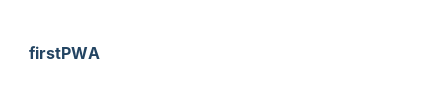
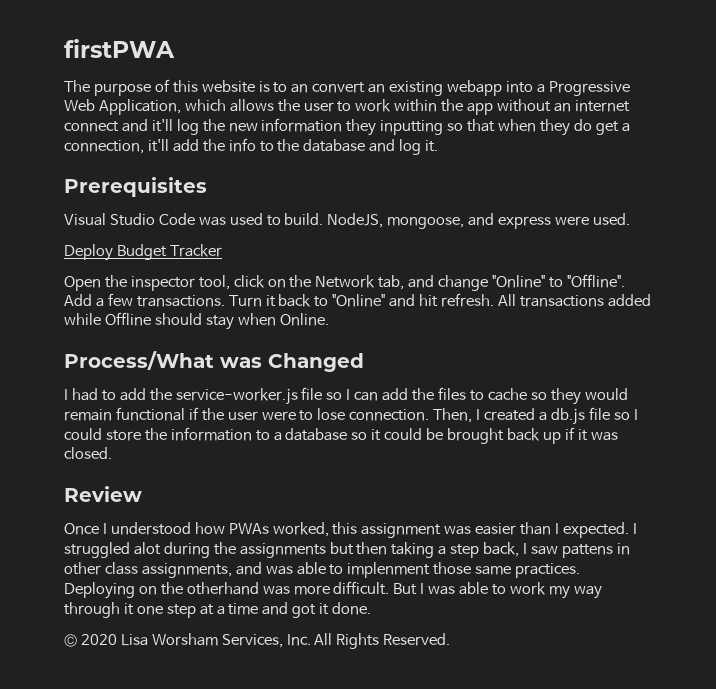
(100, 52) none -> [64,79,630,96] [64,99,630,115] [64,118,630,136] [64,138,439,155] [64,177,207,197] [64,213,630,229] [64,244,222,261] [64,274,625,291] [64,293,651,307] [64,312,329,330] [64,351,364,372] [64,387,628,405] [64,407,638,425] [64,427,618,444] [64,447,112,459] [64,486,142,502] [64,522,637,538] [64,542,630,558] [64,562,581,578] [64,581,602,599] [64,602,372,618] [64,633,451,649] // The purpose of this website is to an convert an existing webapp into a Progressive Web Application, which allows the user to work within the app without an internet connect and it'll log the new information they inputting so that when they do get a connection, it'll add the info to the database and log it. // Prerequisites // Visual Studio Code was used to build. NodeJS, mongoose, and express were used. // Deploy Budget Tracker // Open the inspector tool, click on the Network tab, and change "Online" to "Offline". Add a few transactions. Turn it back to "Online" and hit refresh. All transactions added while Offline should stay when Online. // Process/What was Changed // I had to add the service-worker.js file so I can add the files to cache so they would remain functional if the user were to lose connection. Then, I created a db.js file so I could store the information to a database so it could be brought back up if it was closed. // Review // Once I understood how PWAs worked, this assignment was easier than I expected. I struggled alot during the assignments but then taking a step back, I saw pattens in other class assignments, and was able to implenment those same practices. Deploying on the otherhand was more difficult. But I was able to work my way through it one step at a time and got it done. // © 2020 Lisa Worsham Services, Inc. All Rights Reserved.

